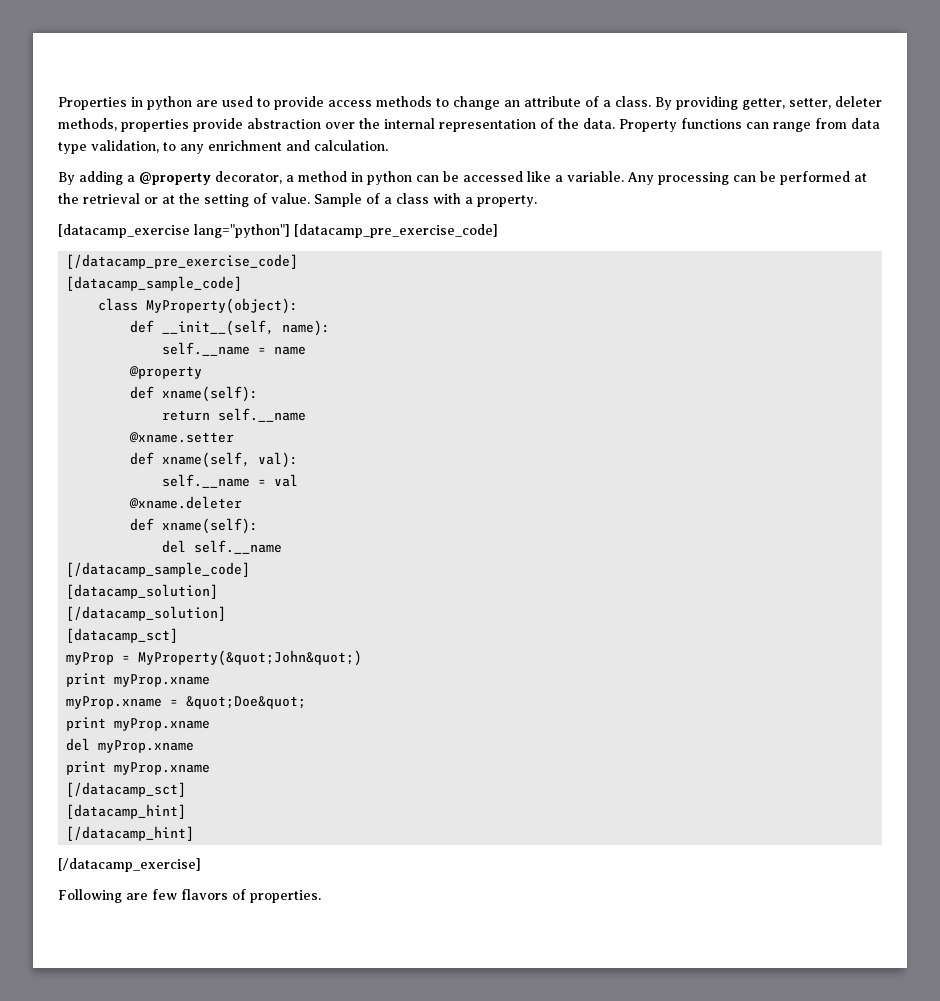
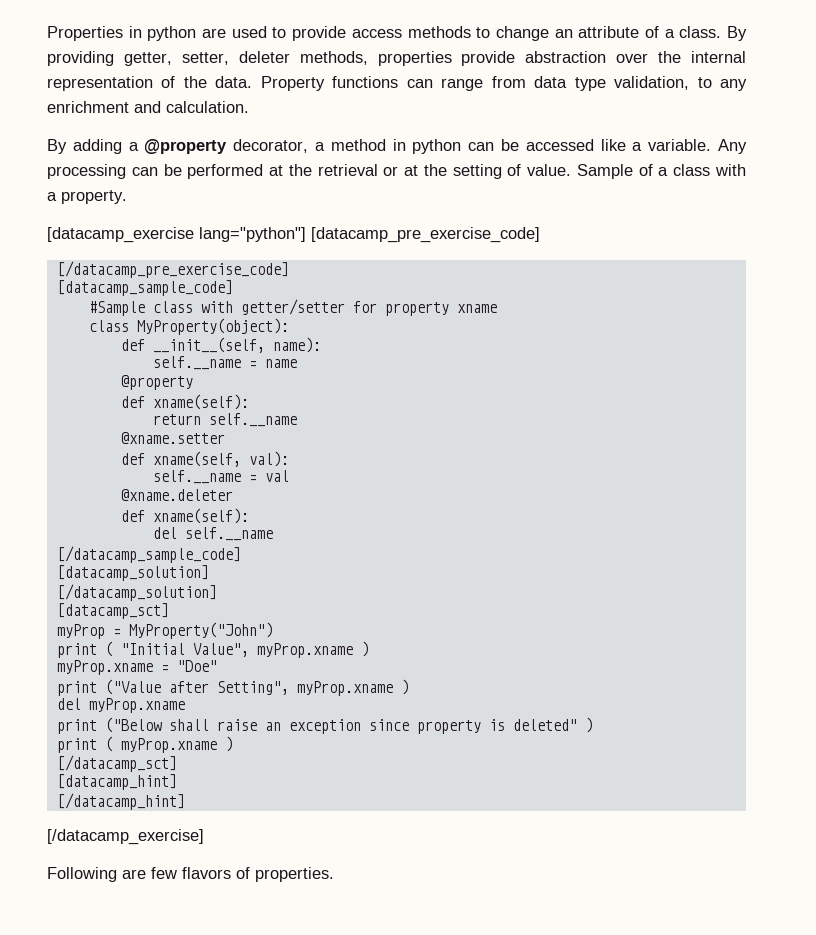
(243, 283) none -> [88,299,497,316] // #Sample class with getter/setter for property xname
[138,650,363,666] [66,673,211,687] MyProperty(&quot;John&quot;) // print myProp.xname -> [128,622,273,639] [56,641,369,658] MyProperty("John") // print ( "Initial Value", myProp.xname )
[186,696,307,709] [66,717,211,731] &quot;Doe&quot; // print myProp.xname -> [176,660,217,672] [56,679,409,696] "Doe" // print ("Value after Setting", myProp.xname )
[114,762,211,775] myProp.xname -> [104,717,593,734] [56,736,233,753] ("Below shall raise an exception since property is deleted" ) // print ( myProp.xname )

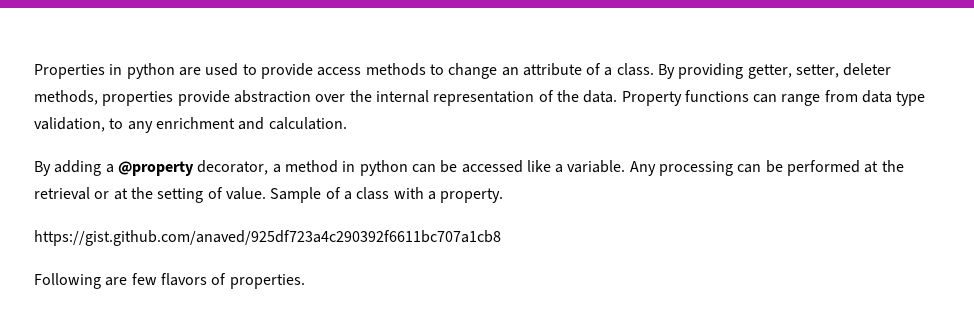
[47,227,540,243] [56,261,289,278] [56,280,233,296] [88,299,497,316] [88,318,289,335] [120,337,321,353] [152,356,297,370] [120,375,193,390] [120,394,249,410] [152,413,297,427] [120,432,225,444] [120,451,289,467] [152,470,289,484] [120,489,233,501] [120,508,249,524] [152,527,273,541] [56,546,241,563] [56,565,209,581] [56,584,217,601] [56,603,169,619] [56,622,273,639] [56,641,369,658] [56,660,217,675] [56,679,409,696] [56,698,185,713] [56,717,593,734] [56,736,233,753] [56,755,177,772] [56,774,177,790] [56,793,185,810] [47,829,204,845] [datacamp_exercise lang="python"] [datacamp_pre_exercise_code] // [/datacamp_pre_exercise_code] // [datacamp_sample_code] // #Sample class with getter/setter for property xname // class MyProperty(object): // def __init__(self, name): // self.__name = name // @property // def xname(self): // return self.__name // @xname.setter // def xname(self, val): // self.__name = val // @xname.deleter // def xname(self): // del self.__name // [/datacamp_sample_code] // [datacamp_solution] // [/datacamp_solution] // [datacamp_sct] // myProp = MyProperty("John") // print ( "Initial Value", myProp.xname ) // myProp.xname = "Doe" // print ("Value after Setting", myProp.xname ) // del myProp.xname // print ("Below shall raise an exception since property is deleted" ) // print ( myProp.xname ) // [/datacamp_sct] // [datacamp_hint] // [/datacamp_hint] // [/datacamp_exercise] -> [34,230,501,246] https://gist.github.com/anaved/925df723a4c290392f6611bc707a1cb8

